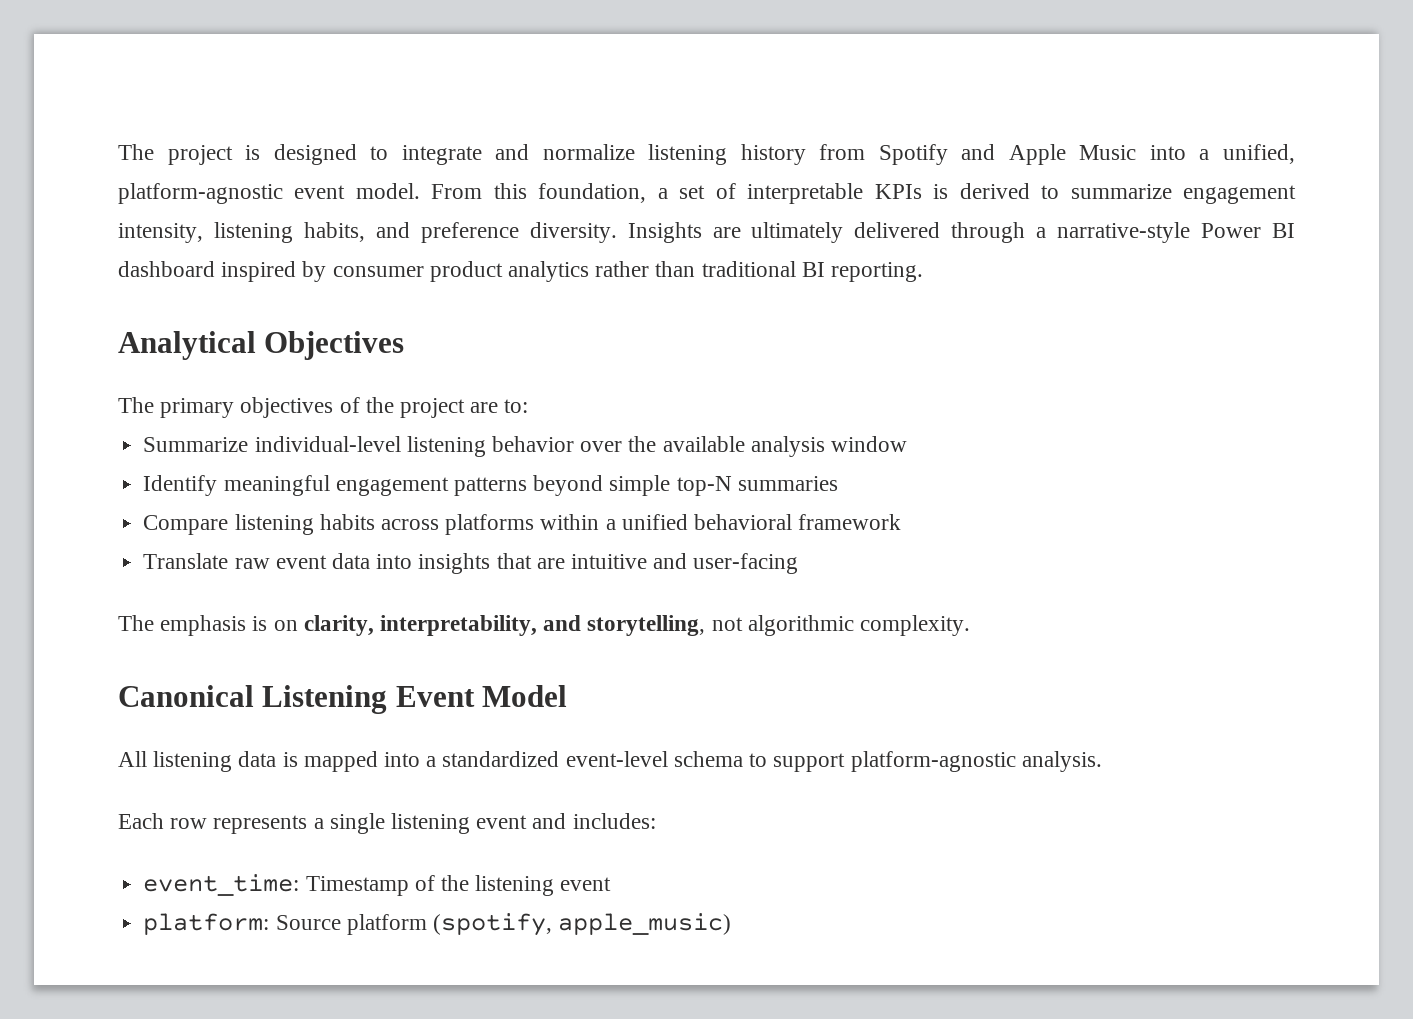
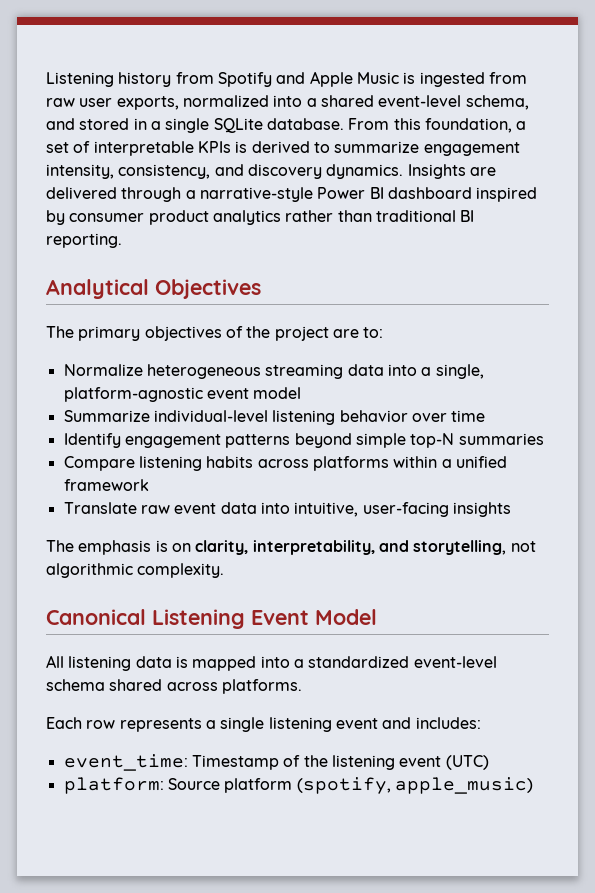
[118,144,728,165] The project is designed to integrate and normalize listening -> [46,72,114,87] Listening
[1149,144,1295,164] [118,183,420,204] into a unified, platform-agnostic event model. -> [403,72,527,87] [46,95,529,110] [46,118,344,133] is ingested from raw user exports, normalized into a shared event-level schema, and stored in a single SQLite database.
[213,222,617,243] listening habits, and preference diversity. -> [118,164,404,179] consistency, and discovery dynamics.
[751,222,844,243] ultimately -> (496, 171) none
(529, 406) none -> [63,364,484,379] [63,387,302,402] // Normalize heterogeneous streaming data into a single, platform-agnostic event model
[628,436,907,457] the available analysis window -> [451,410,486,422] time
[223,475,330,496] meaningful -> (121, 440) none
[693,514,792,530] behavioral -> (507, 462) none
(413, 561) none -> [294,502,449,517] intuitive, user-facing
[496,553,799,574] that are intuitive and user-facing -> (511, 509) none
[749,751,1102,772] to support platform-agnostic analysis. -> [109,679,302,694] shared across platforms.
(612, 884) none -> [445,755,489,770] (UTC)

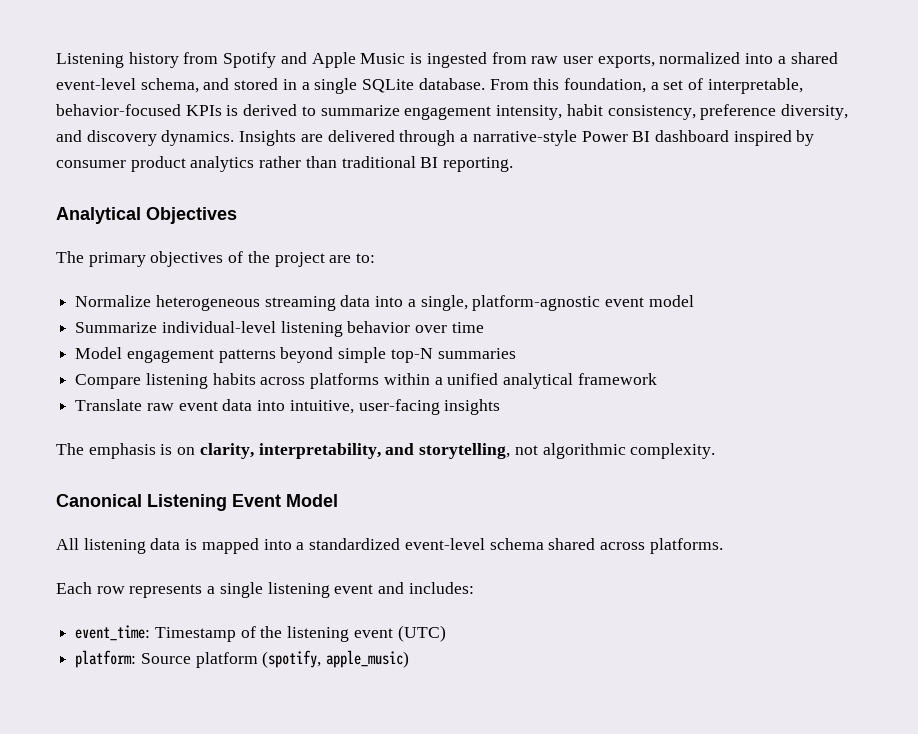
[93,141,194,156] interpretable -> [707,78,803,94] [56,104,181,116] interpretable, behavior-focused
[118,164,211,179] consistency, -> [566,104,848,120] habit consistency, preference diversity,
[63,433,121,448] Identify -> [75,347,123,359] Model
(507, 462) none -> [503,373,574,389] analytical

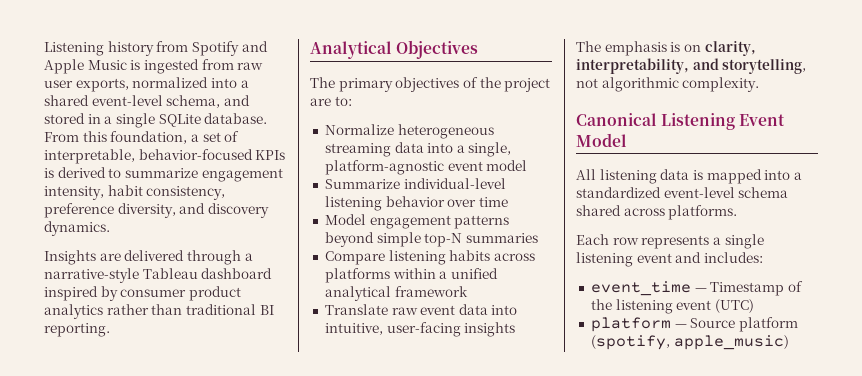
(235, 138) none -> (110, 228) //
[581,131,651,142] Power BI -> [142,268,198,279] Tableau
[75,625,151,641] event_time: -> [590,281,707,296] event_time —
[75,650,137,668] platform: -> [590,317,687,332] platform —

